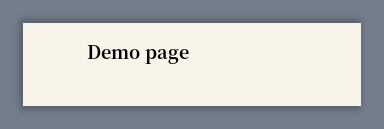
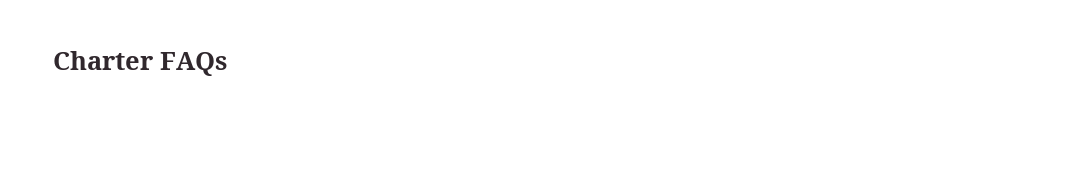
[87,45,189,64] Demo page -> [53,51,227,76] Charter FAQs

